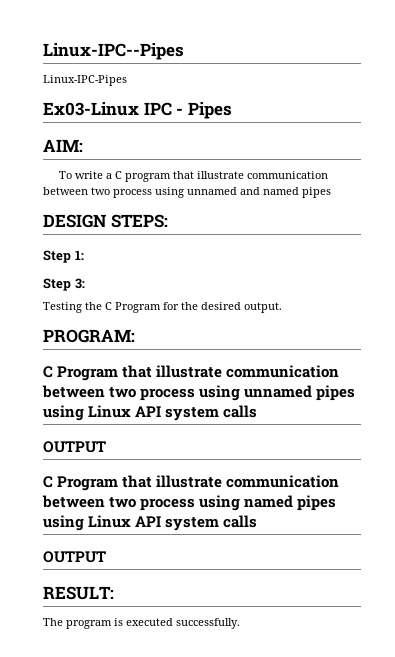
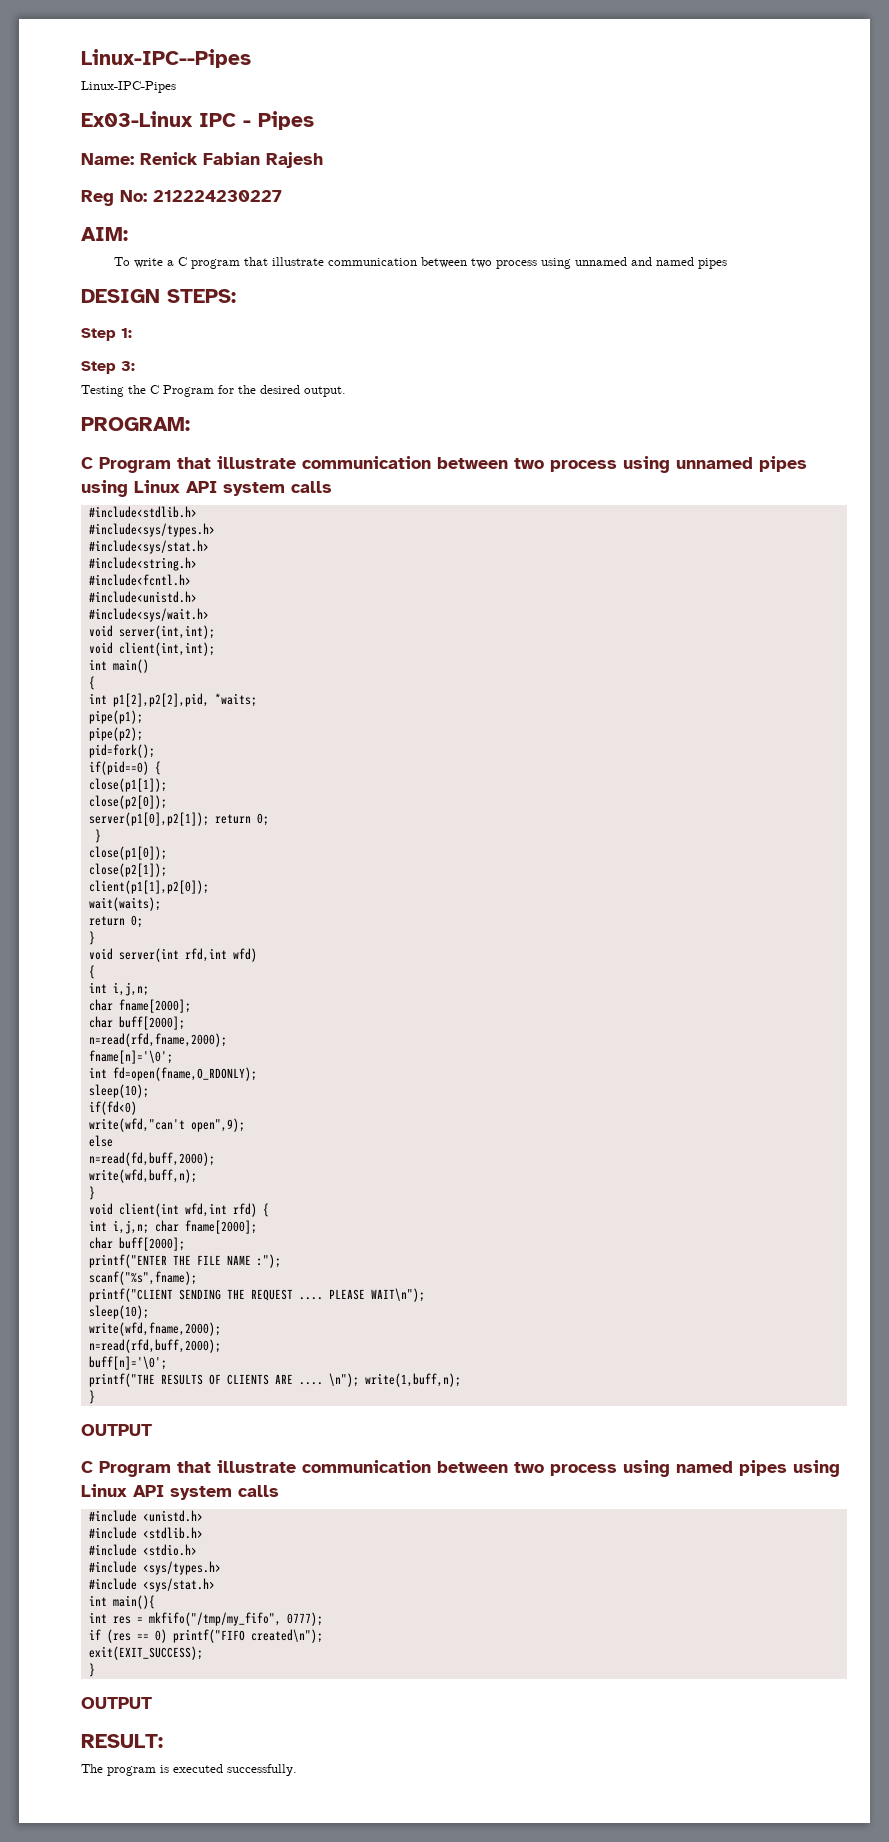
(232, 110) none -> [81,152,323,168] [81,190,282,206] // Name: Renick Fabian Rajesh // Reg No: 212224230227
(258, 411) none -> [88,506,197,518] [88,523,215,537] [88,540,209,554] [88,557,197,571] [88,574,191,586] [88,591,197,603] [88,608,209,622] [88,625,215,639] [88,642,215,656] [88,659,149,673] [88,676,95,690] [88,693,257,707] [88,710,143,724] [88,727,143,741] [88,744,155,758] [88,761,161,775] [88,778,167,792] [88,795,167,809] [88,812,269,826] [94,829,101,843] [88,846,167,860] [88,863,167,877] [88,880,209,894] [88,897,161,911] [88,915,143,928] [88,931,95,945] [88,948,257,962] [88,965,95,979] [88,982,149,996] [88,999,191,1013] [88,1016,185,1030] [88,1033,227,1047] [88,1050,173,1064] [88,1067,257,1081] [88,1084,149,1098] [88,1101,137,1115] [88,1118,245,1132] [88,1135,113,1147] [88,1152,215,1166] [88,1169,197,1183] [88,1186,95,1200] [88,1203,269,1217] [88,1220,257,1234] [88,1237,185,1251] [88,1254,281,1268] [88,1271,197,1285] [88,1288,425,1302] [88,1305,149,1319] [88,1322,221,1336] [88,1339,221,1353] [88,1356,167,1370] [88,1373,461,1387] [88,1390,95,1404] // #include<stdlib.h> // #include<sys/types.h> // #include<sys/stat.h> // #include<string.h> // #include<fcntl.h> // #include<unistd.h> // #include<sys/wait.h> // void server(int,int); // void client(int,int); // int main() // { // int p1[2],p2[2],pid, *waits; // pipe(p1); // pipe(p2); // pid=fork(); // if(pid==0) { // close(p1[1]); // close(p2[0]); // server(p1[0],p2[1]); return 0; // } // close(p1[0]); // close(p2[1]); // client(p1[1],p2[0]); // wait(waits); // return 0; // } // void server(int rfd,int wfd) // { // int i,j,n; // char fname[2000]; // char buff[2000]; // n=read(rfd,fname,2000); // fname[n]='\0'; // int fd=open(fname,O_RDONLY); // sleep(10); // if(fd<0) // write(wfd,"can't open",9); // else // n=read(fd,buff,2000); // write(wfd,buff,n); // } // void client(int wfd,int rfd) { // int i,j,n; char fname[2000]; // char buff[2000]; // printf("ENTER THE FILE NAME :"); // scanf("%s",fname); // printf("CLIENT SENDING THE REQUEST .... PLEASE WAIT\n"); // sleep(10); // write(wfd,fname,2000); // n=read(rfd,buff,2000); // buff[n]='\0'; // printf("THE RESULTS OF CLIENTS ARE .... \n"); write(1,buff,n); // }
(258, 521) none -> [88,1510,203,1522] [88,1527,203,1539] [88,1544,197,1556] [88,1561,221,1575] [88,1578,215,1592] [88,1595,155,1609] [88,1612,323,1626] [88,1629,323,1643] [88,1646,203,1660] [88,1663,95,1677] // #include <unistd.h> // #include <stdlib.h> // #include <stdio.h> // #include <sys/types.h> // #include <sys/stat.h> // int main(){ // int res = mkfifo("/tmp/my_fifo", 0777); // if (res == 0) printf("FIFO created\n"); // exit(EXIT_SUCCESS); // }

